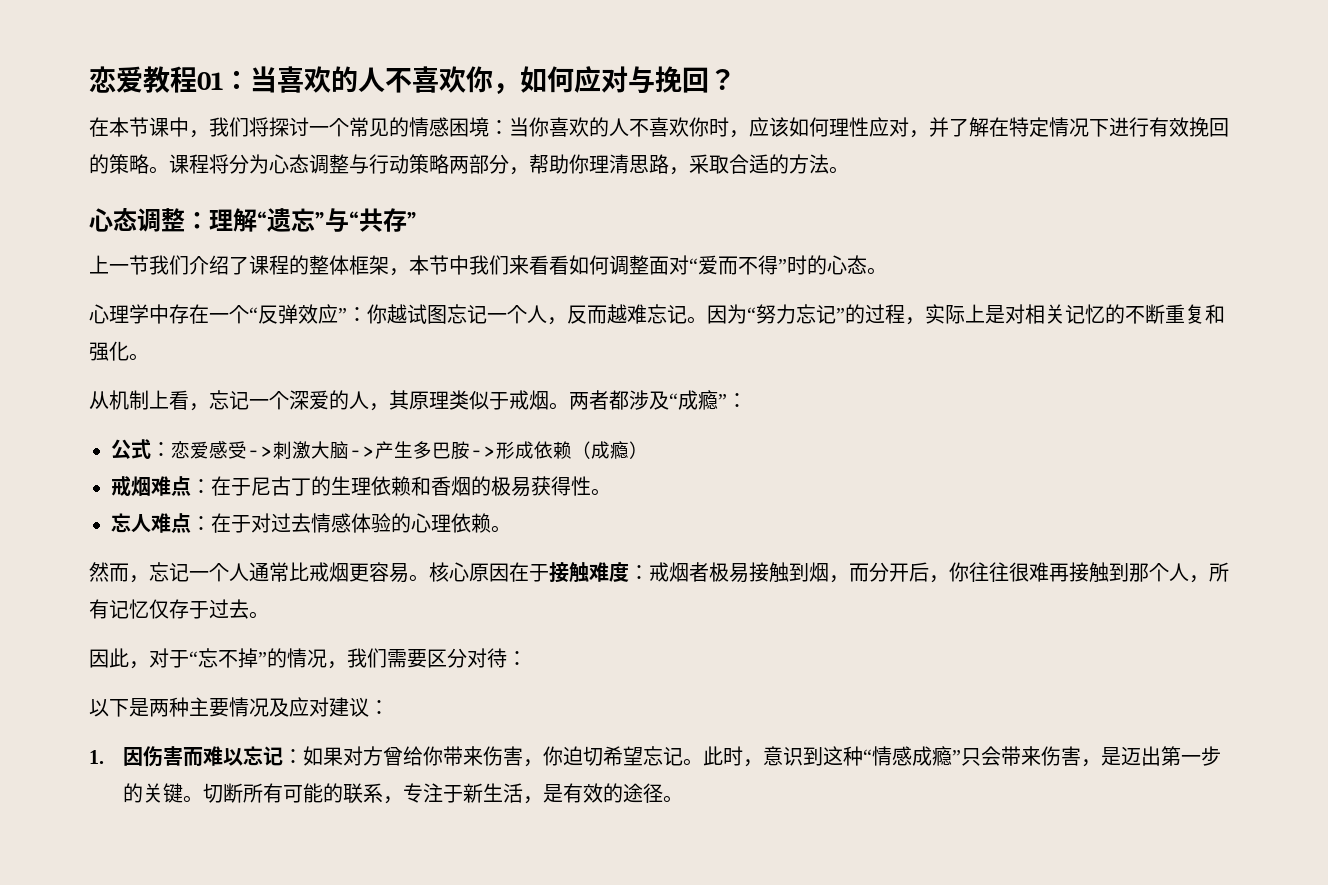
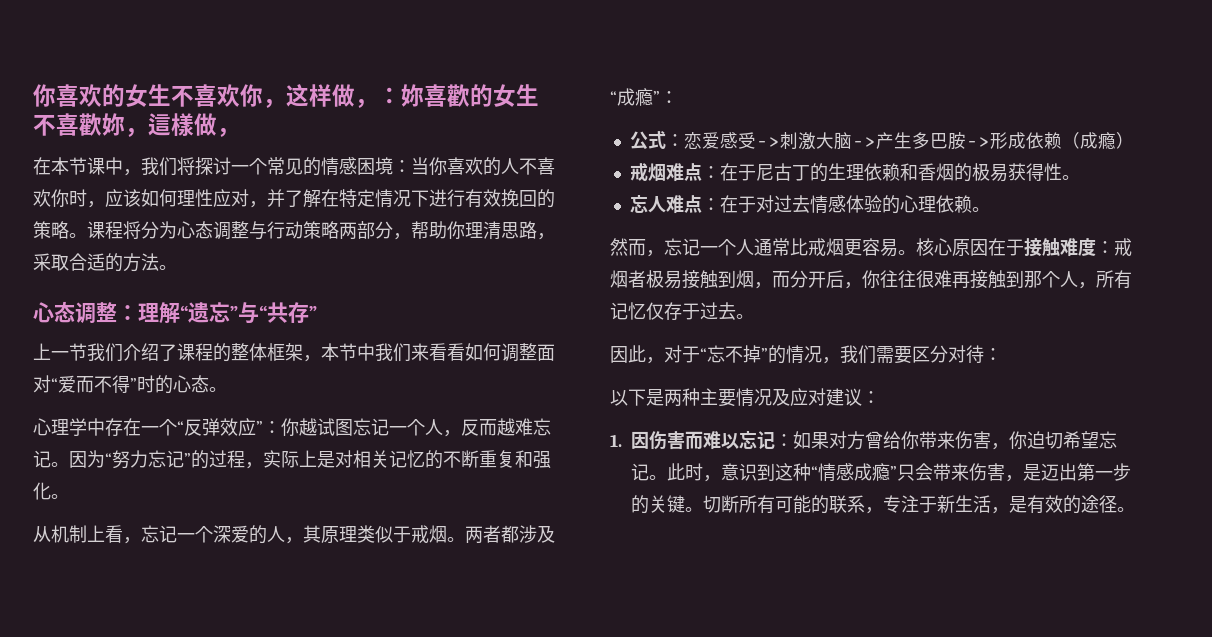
[89,66,736,94] 恋爱教程01：当喜欢的人不喜欢你，如何应对与挽回？ -> [33,84,539,108] [33,113,240,137] 你喜欢的女生不喜欢你，这样做，：妳喜歡的女生不喜歡妳，這樣做，

